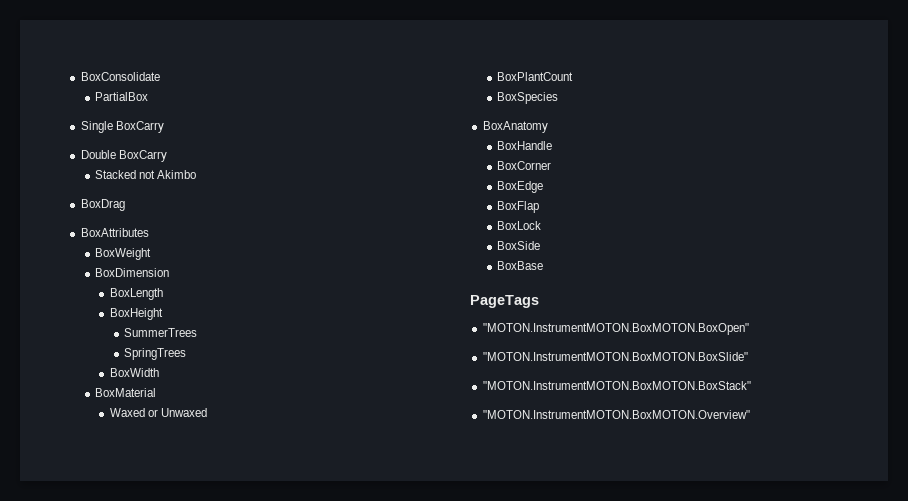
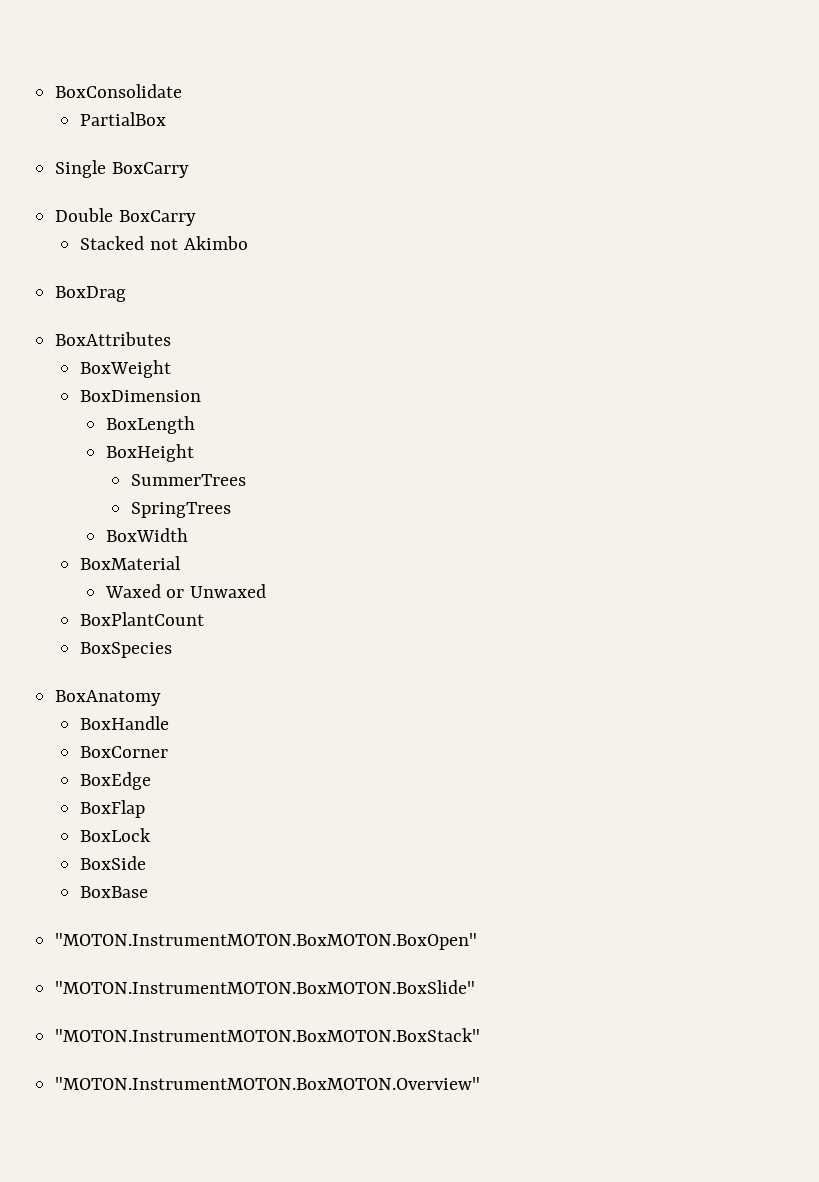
[470,295,539,308] // PageTags -> (149, 892) none

